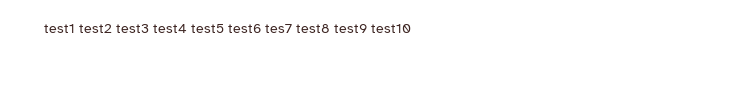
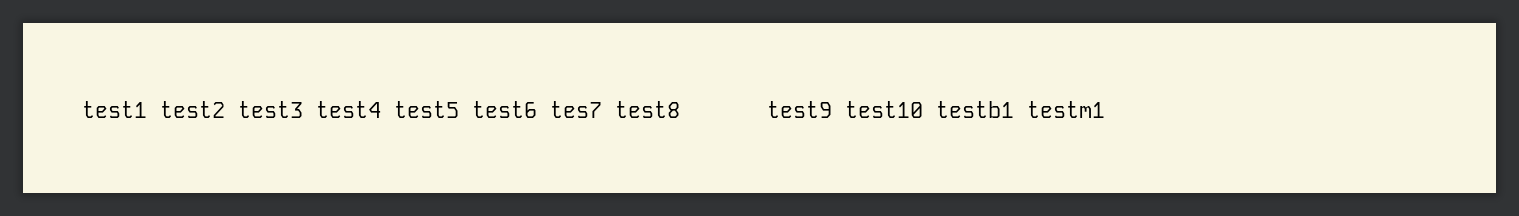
(411, 28) none -> [936,101,1105,118] testb1 testm1

